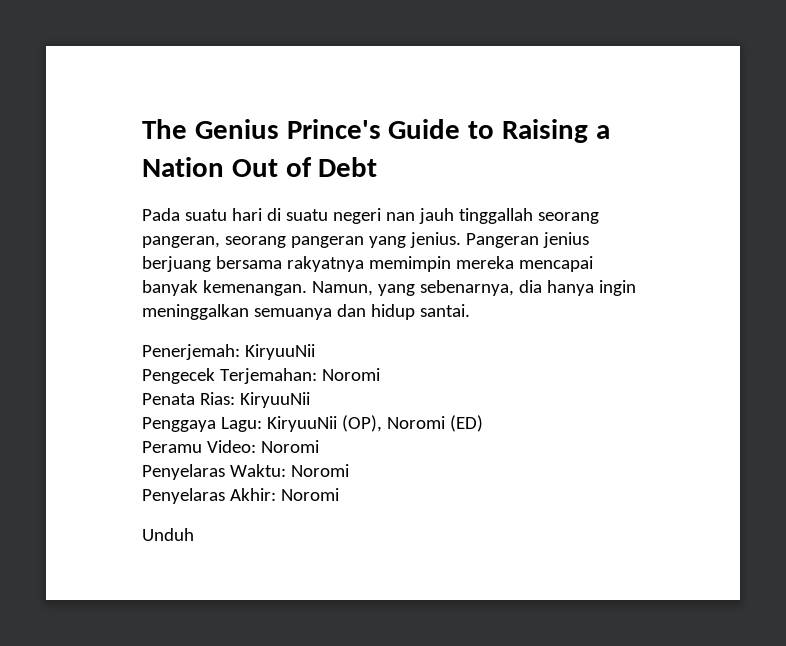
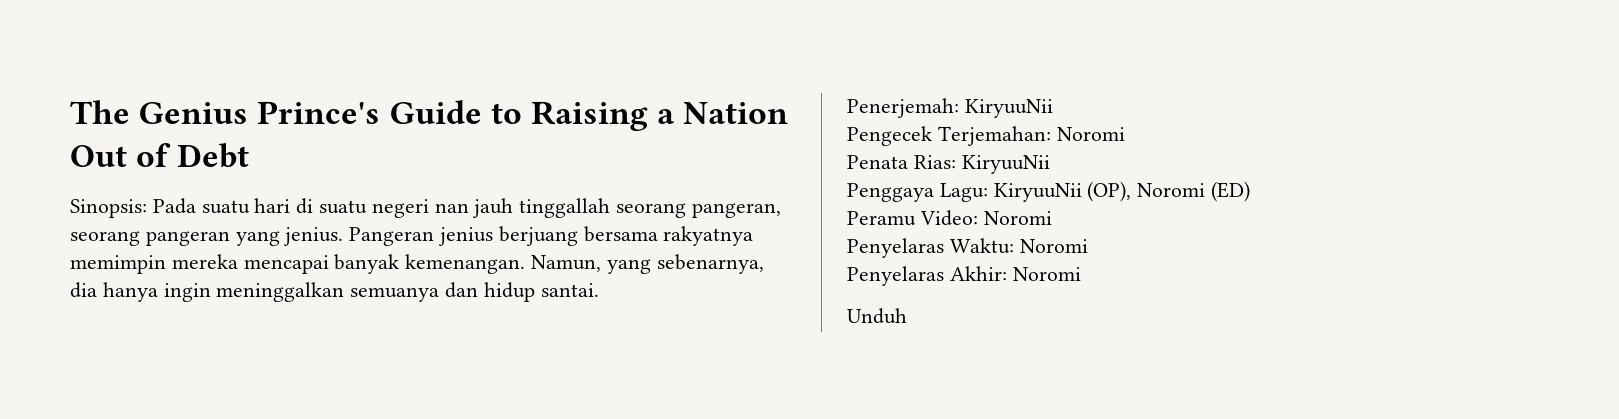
(378, 167) none -> [70,199,147,218] Sinopsis:

